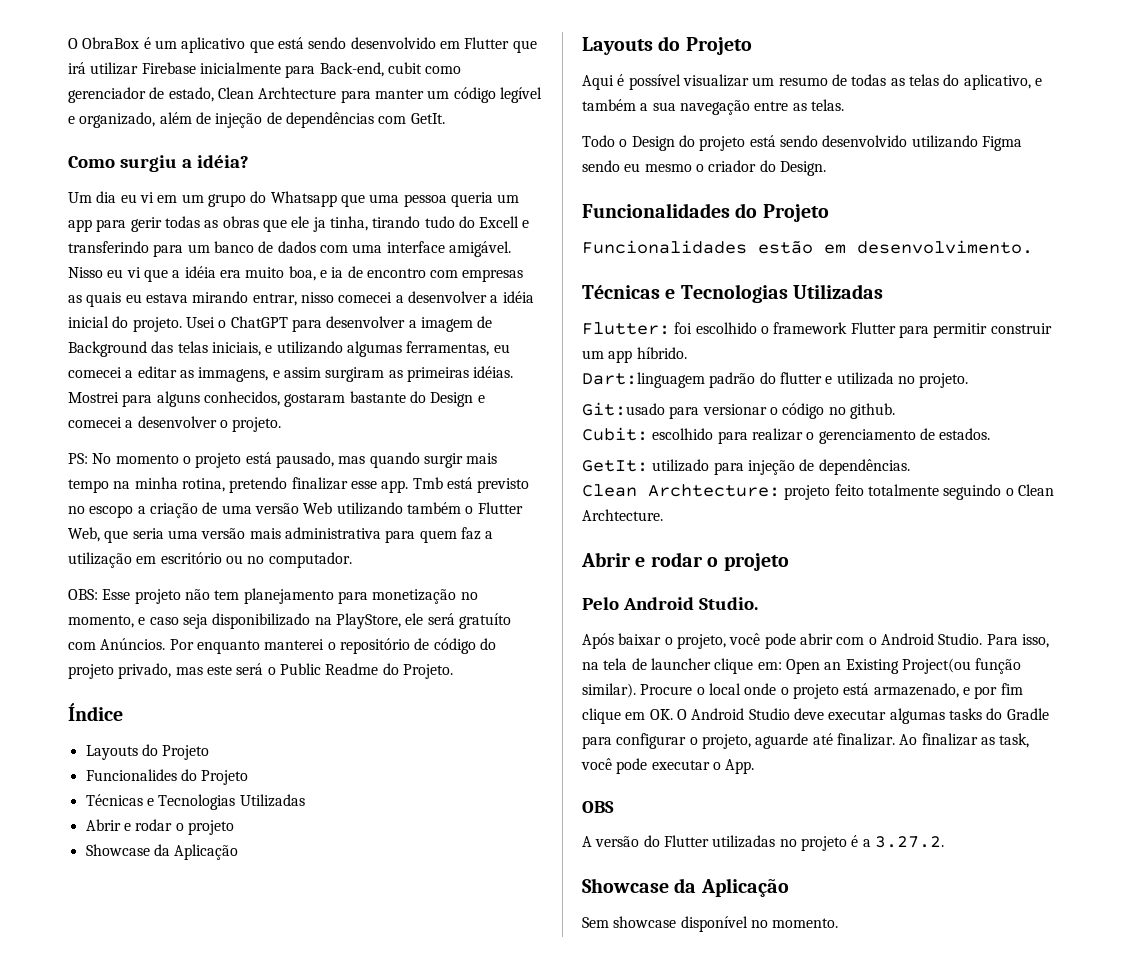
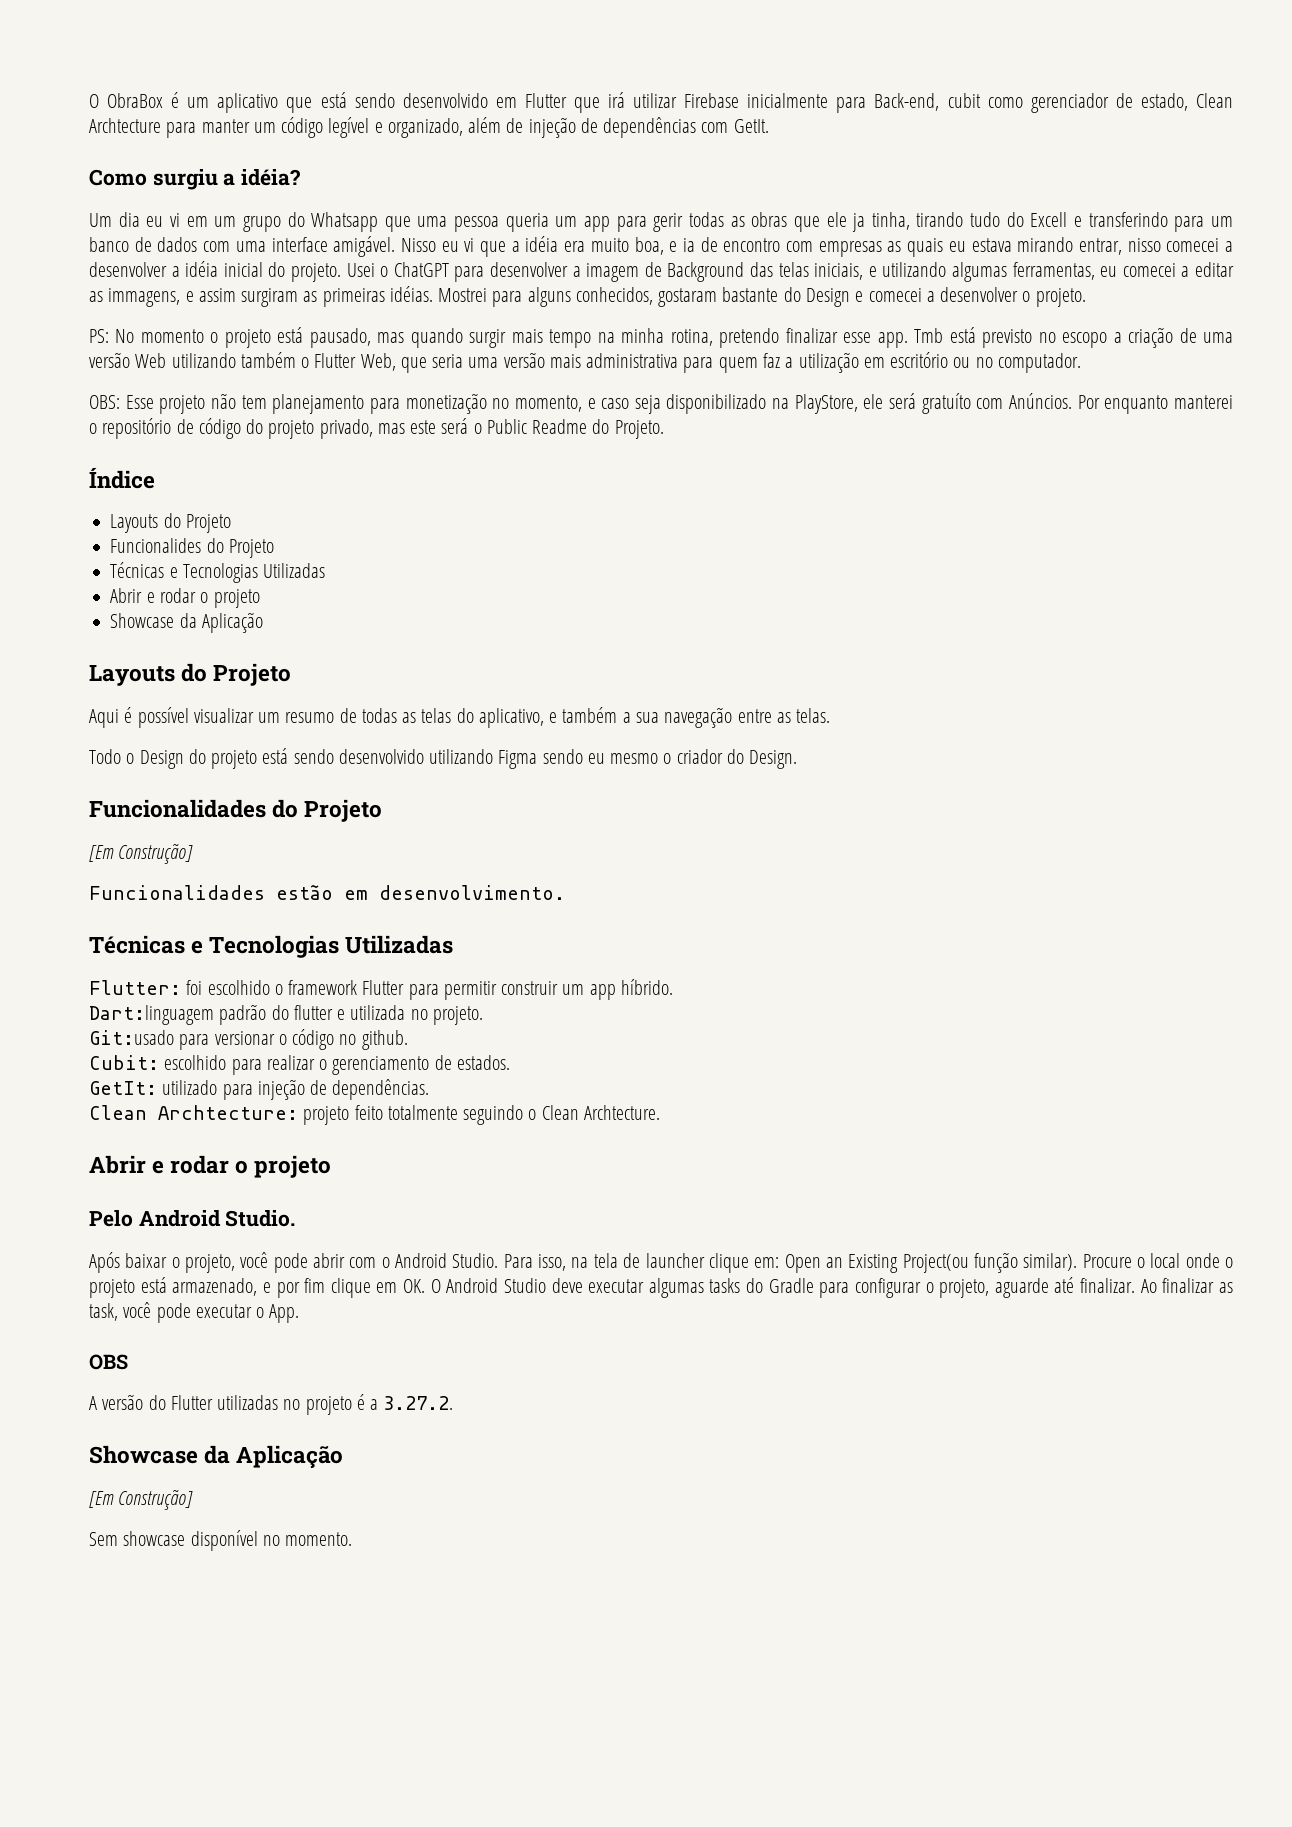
(829, 213) none -> [89,843,194,864] // [Em Construção]
(789, 887) none -> [89,1489,194,1510] // [Em Construção]

